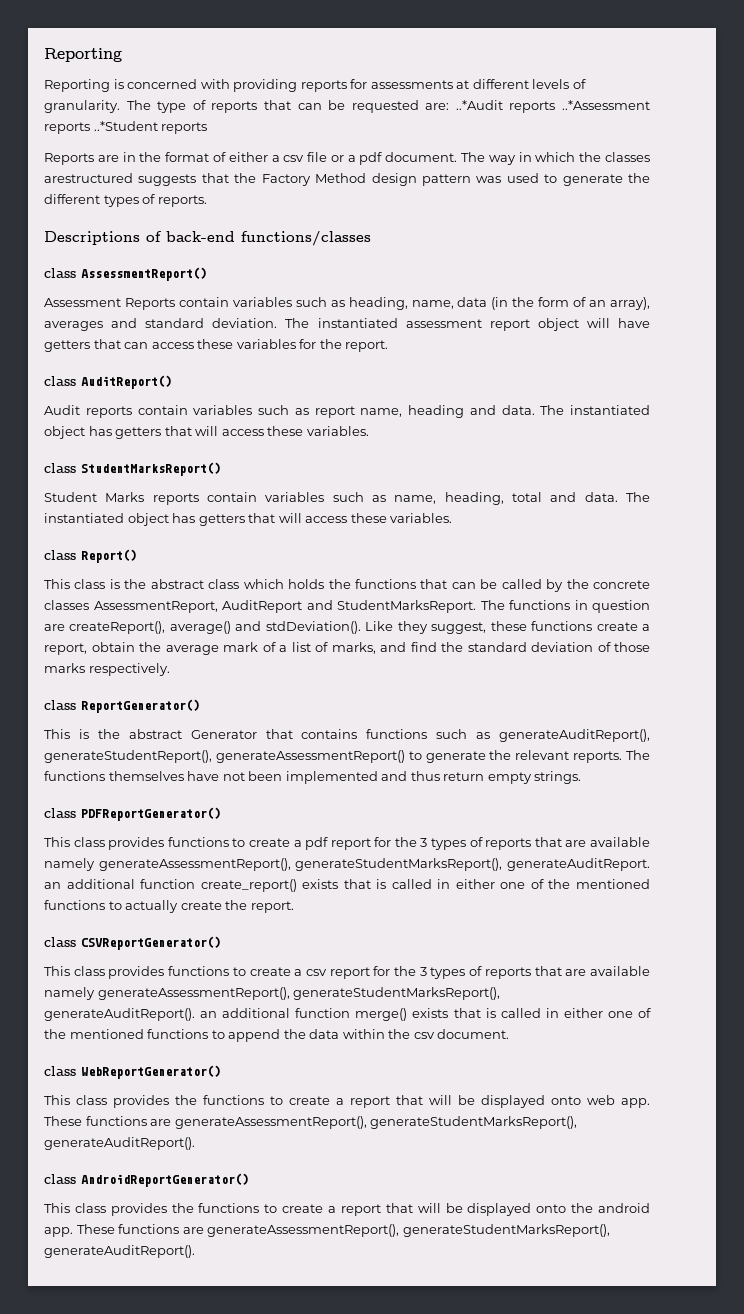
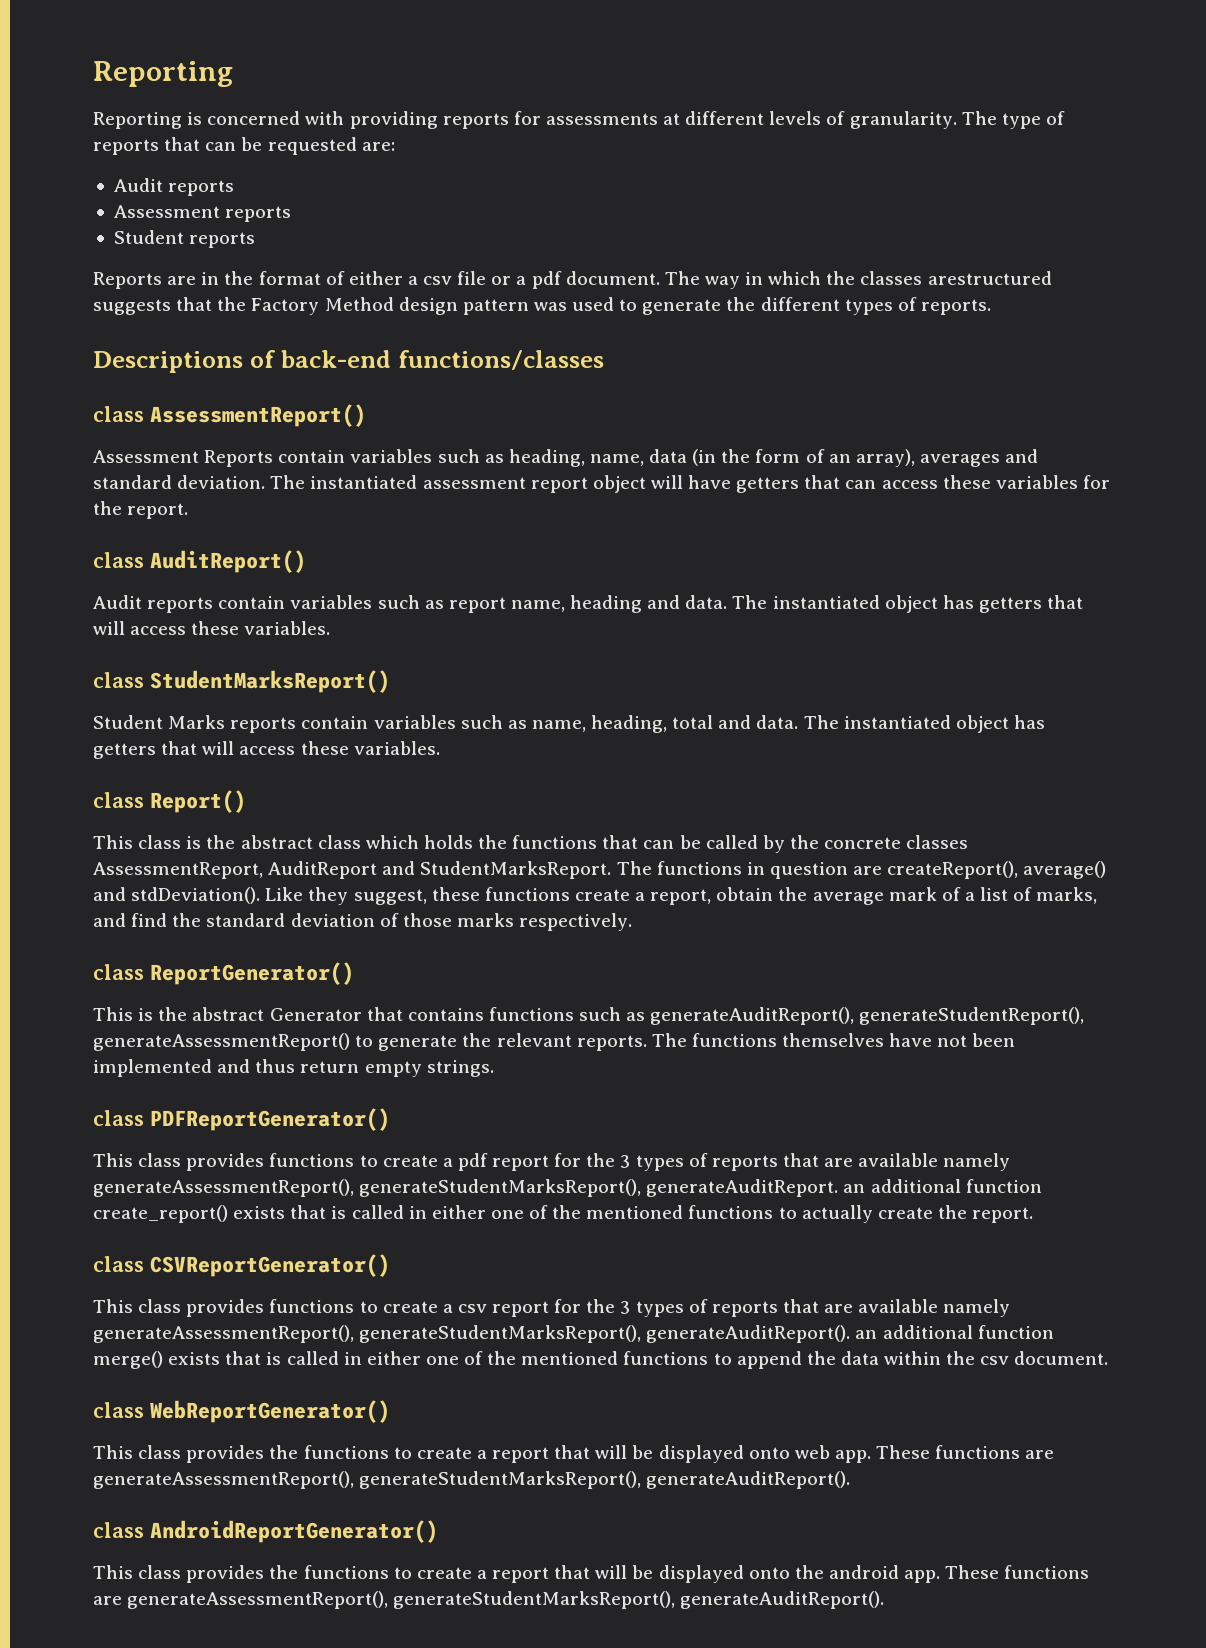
[455,100,650,113] [44,121,158,134] ..*Audit reports ..*Assessment reports ..*Student -> [113,178,235,196] [113,205,292,222] [113,230,184,244] // Audit reports // Assessment reports // Student

